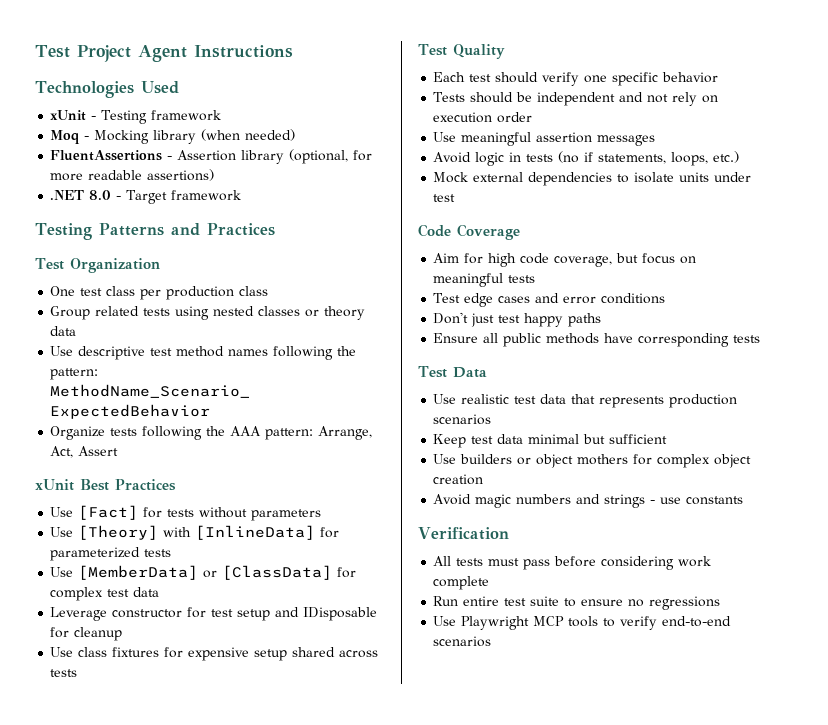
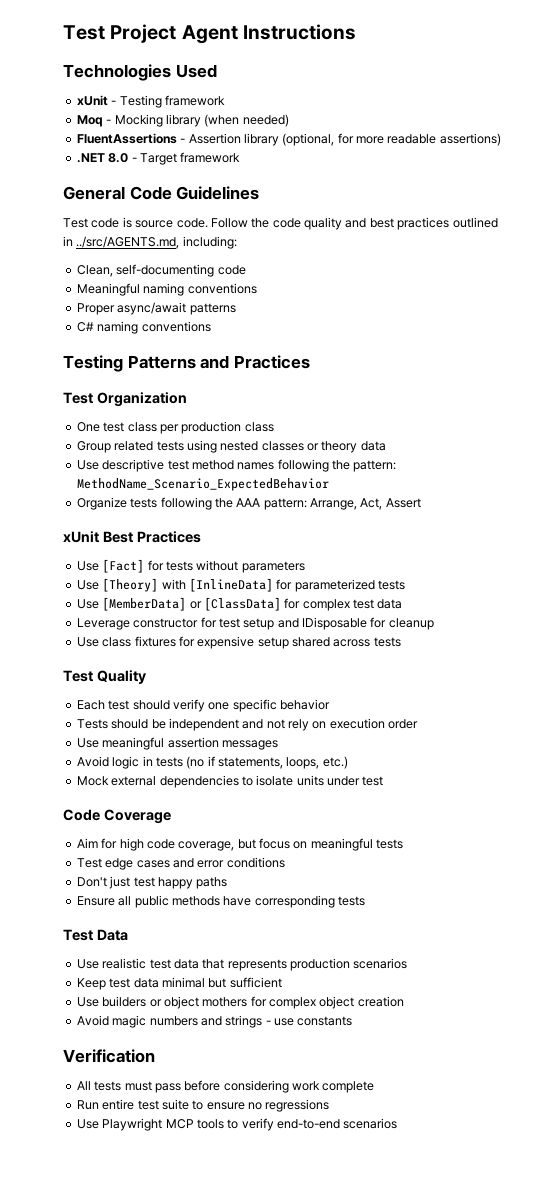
(242, 195) none -> [63,186,260,200] [63,217,498,230] [63,236,237,249] [76,264,246,277] [76,283,257,296] [76,302,236,315] [76,321,211,334] // General Code Guidelines // Test code is source code. Follow the code quality and best practices outlined in ../src/AGENTS.md, including: // Clean, self-documenting code // Meaningful naming conventions // Proper async/await patterns // C# naming conventions

